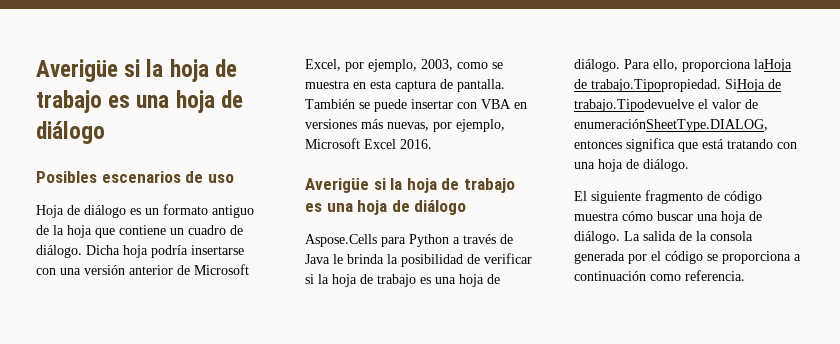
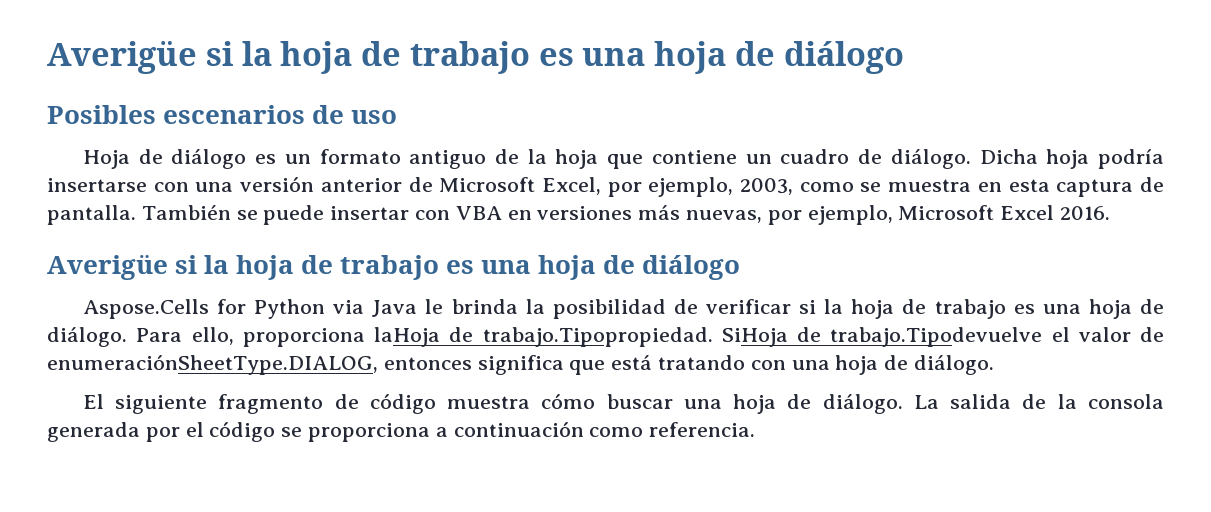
[381,234,513,247] para Python a través de -> [216,299,365,319] for Python via

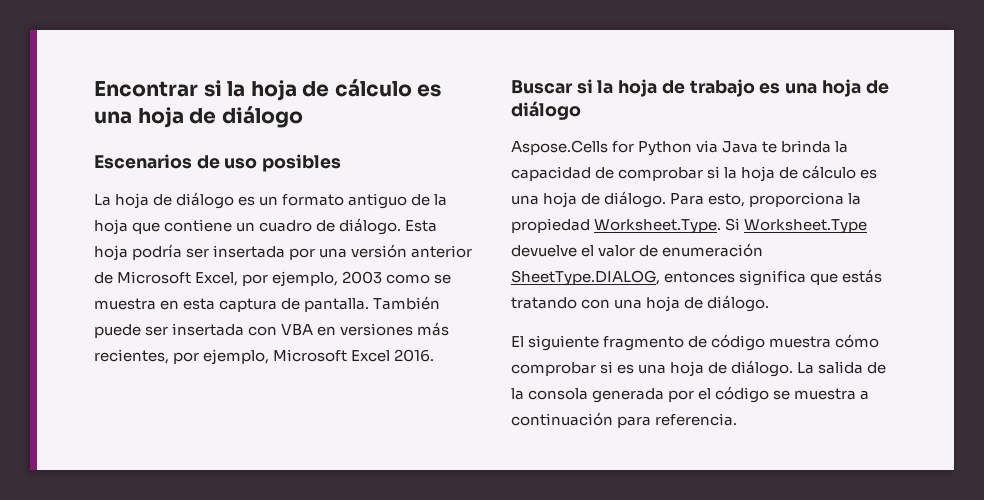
[47,41,904,74] [47,105,306,124] Averigüe si la hoja de trabajo es una hoja de diálogo // Posibles escenarios -> [94,79,442,101] [94,106,303,128] [94,154,192,169] Encontrar si la hoja de cálculo es una hoja de diálogo // Escenarios
[82,150,130,169] // Hoja -> [262,154,342,172] [94,193,150,209] posibles // La hoja
[979,149,1038,164] Dicha -> [405,220,438,232] Esta
[47,178,189,192] insertarse con -> [186,245,316,260] ser insertada por
[740,178,794,195] 2003, -> [342,271,383,284] 2003
[236,205,410,225] se puede insertar -> [94,323,245,338] puede ser insertada
[686,210,763,223] nuevas, -> [94,349,169,364] recientes,
[47,255,168,280] Averigüe -> [511,80,573,94] Buscar
[425,299,444,314] le -> [762,141,778,153] te
[552,299,1006,319] posibilidad de verificar si la hoja de trabajo -> [511,165,857,182] capacidad de comprobar si la hoja de cálculo
[191,327,1043,347] ello, proporciona laHoja de trabajo.Tipopropiedad. SiHoja de trabajo.Tipodevuelve -> [708,192,862,207] [511,218,868,234] [511,245,577,257] esto, proporciona la propiedad Worksheet.Type. Si Worksheet.Type devuelve
[47,354,378,375] enumeraciónSheetType.DIALOG, -> [662,243,764,257] [511,270,660,286] enumeración SheetType.DIALOG,
[611,355,653,370] está -> [842,269,883,283] estás
[606,394,673,409] buscar -> [511,361,635,376] comprobar si es
[308,423,431,442] proporciona -> [794,388,857,400] muestra
[589,427,644,437] como -> [617,416,652,428] para

